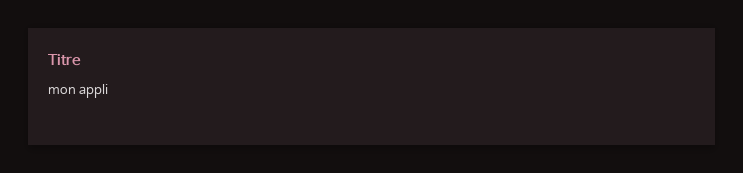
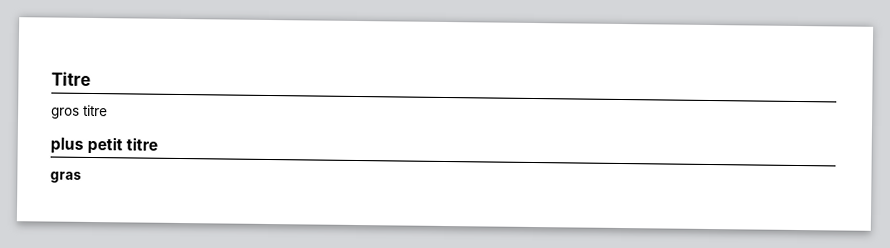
[48,84,109,98] mon appli -> [51,104,108,119] [50,136,159,155] [50,171,82,183] gros titre // plus petit titre // gras

